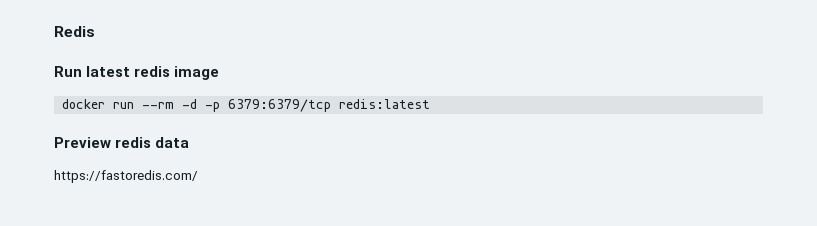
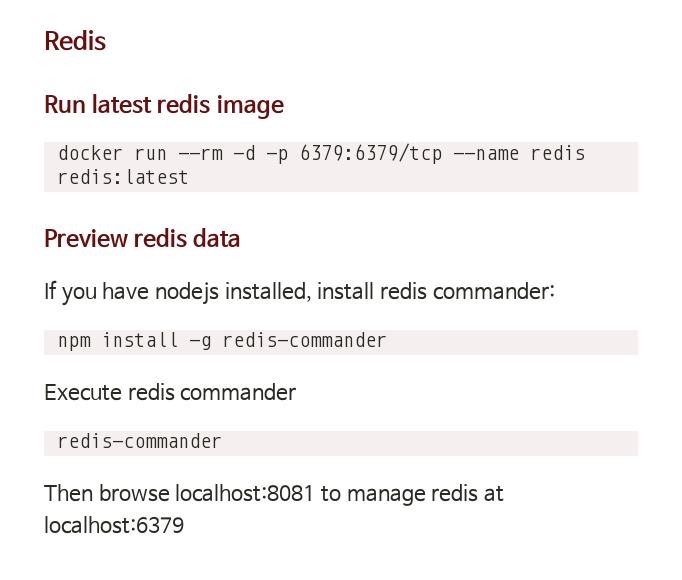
(332, 105) none -> [452,145,585,160] --name redis
[54,170,198,183] https://fastoredis.com/ -> [44,280,555,306] [56,332,387,351] [44,383,297,401] [56,433,222,448] [44,484,504,506] [44,516,184,534] If you have nodejs installed, install redis commander: // npm install -g redis-commander // Execute redis commander // redis-commander // Then browse localhost:8081 to manage redis at localhost:6379

